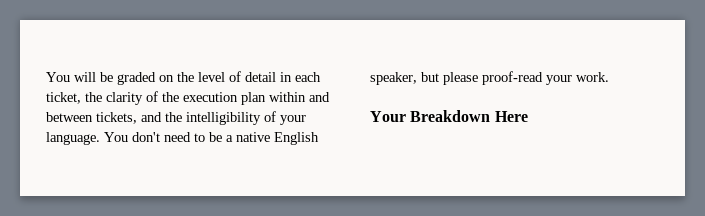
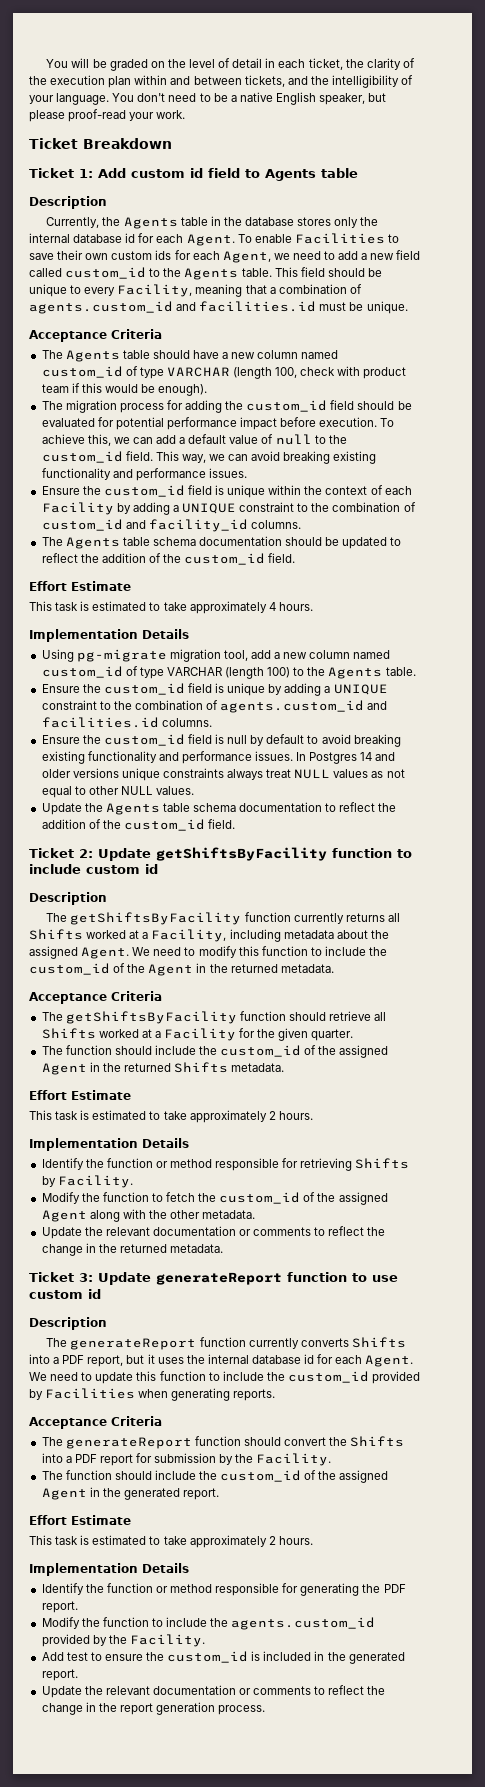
[370,111,406,122] Your -> [29,138,78,149] Ticket
[494,111,528,122] Here -> [29,168,358,181] [29,196,107,209] [46,216,379,229] [29,233,399,246] [29,250,421,263] [29,267,382,280] [29,284,362,297] [29,301,408,314] [29,329,162,342] [41,350,339,362] [41,366,407,379] [41,383,208,396] [41,400,412,413] [41,417,395,430] [41,434,347,446] [41,451,377,464] [41,468,247,481] [41,485,412,498] [41,502,416,515] [41,519,301,532] [41,536,402,549] [41,553,296,565] [29,581,131,591] [29,601,313,614] [29,629,189,642] [41,649,391,662] [41,666,416,679] [41,683,388,696] [41,700,388,713] [41,717,212,728] [41,734,401,747] [41,751,396,764] [41,768,405,781] [41,786,195,798] [41,802,397,815] [41,819,236,831] [29,847,412,861] [29,864,158,874] [29,892,107,905] [46,912,400,925] [29,929,389,942] [29,946,388,959] [29,963,334,976] [29,991,162,1004] [41,1011,387,1024] [41,1028,354,1041] [41,1045,389,1058] [41,1062,285,1075] [29,1090,131,1100] [29,1110,313,1123] [29,1138,189,1151] [41,1158,410,1171] [41,1175,133,1188] [41,1192,388,1205] [41,1209,256,1222] [41,1226,386,1239] [41,1243,224,1256] [29,1272,398,1285] [29,1289,101,1299] [29,1317,107,1330] [46,1337,406,1350] [29,1354,414,1367] [29,1371,421,1384] [29,1388,276,1401] [29,1416,162,1429] [41,1436,405,1449] [41,1453,332,1466] [41,1470,389,1483] [41,1487,220,1500] [29,1515,131,1525] [29,1535,313,1548] [29,1563,189,1576] [41,1583,406,1596] [41,1601,78,1613] [41,1617,376,1630] [41,1634,205,1647] [41,1651,405,1664] [41,1669,78,1681] [41,1685,386,1698] [41,1702,266,1715] // Ticket 1: Add custom id field to Agents table // Description // Currently, the Agents table in the database stores only the internal database id for each Agent. To enable Facilities to save their own custom ids for each Agent, we need to add a new field called custom_id to the Agents table. This field should be unique to every Facility, meaning that a combination of agents.custom_id and facilities.id must be unique. // Acceptance Criteria // The Agents table should have a new column named custom_id of type VARCHAR (length 100, check with product team if this would be enough). // The migration process for adding the custom_id field should be evaluated for potential performance impact before execution. To achieve this, we can add a default value of null to the custom_id field. This way, we can avoid breaking existing functionality and performance issues. // Ensure the custom_id field is unique within the context of each Facility by adding a UNIQUE constraint to the combination of custom_id and facility_id columns. // The Agents table schema documentation should be updated to reflect the addition of the custom_id field. // Effort Estimate // This task is estimated to take approximately 4 hours. // Implementation Details // Using pg-migrate migration tool, add a new column named custom_id of type VARCHAR (length 100) to the Agents table. // Ensure the custom_id field is unique by adding a UNIQUE constraint to the combination of agents.custom_id and facilities.id columns. // Ensure the custom_id field is null by default to avoid breaking existing functionality and performance issues. In Postgres 14 and older versions unique constraints always treat NULL values as not equal to other NULL values. // Update the Agents table schema documentation to reflect the addition of the custom_id field. // Ticket 2: Update getShiftsByFacility function to include custom id // Description // The getShiftsByFacility function currently returns all Shifts worked at a Facility, including metadata about the assigned Agent. We need to modify this function to include the custom_id of the Agent in the returned metadata. // Acceptance Criteria // The getShiftsByFacility function should retrieve all Shifts worked at a Facility for the given quarter. // The function should include the custom_id of the assigned Agent in the returned Shifts metadata. // Effort Estimate // This task is estimated to take approximately 2 hours. // Implementation Details // Identify the function or method responsible for retrieving Shifts by Facility. // Modify the function to fetch the custom_id of the assigned Agent along with the other metadata. // Update the relevant documentation or comments to reflect the change in the returned metadata. // Ticket 3: Update generateReport function to use custom id // Description // The generateReport function currently converts Shifts into a PDF report, but it uses the internal database id for each Agent. We need to update this function to include the custom_id provided by Facilities when generating reports. // Acceptance Criteria // The generateReport function should convert the Shifts into a PDF report for submission by the Facility. // The function should include the custom_id of the assigned Agent in the generated report. // Effort Estimate // This task is estimated to take approximately 2 hours. // Implementation Details // Identify the function or method responsible for generating the PDF report. // Modify the function to include the agents.custom_id provided by the Facility. // Add test to ensure the custom_id is included in the generated report. // Update the relevant documentation or comments to reflect the change in the report generation process.

